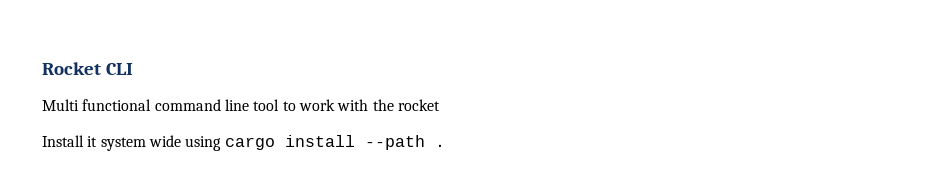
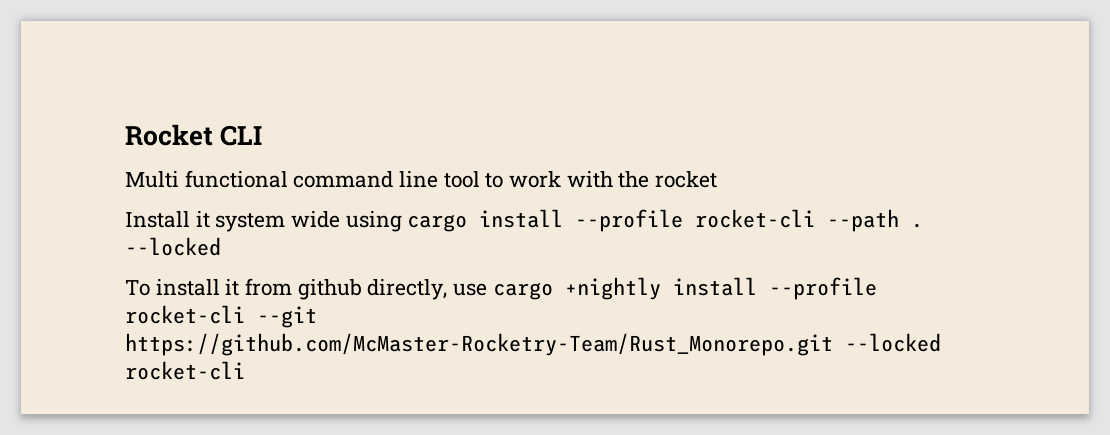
[364,135,445,150] --path . -> [575,209,924,232] [125,237,221,256] [125,277,877,300] [125,305,317,328] [125,333,941,356] [125,361,245,380] --profile rocket-cli --path . --locked // To install it from github directly, use cargo +nightly install --profile rocket-cli --git https://github.com/McMaster-Rocketry-Team/Rust_Monorepo.git --locked rocket-cli

